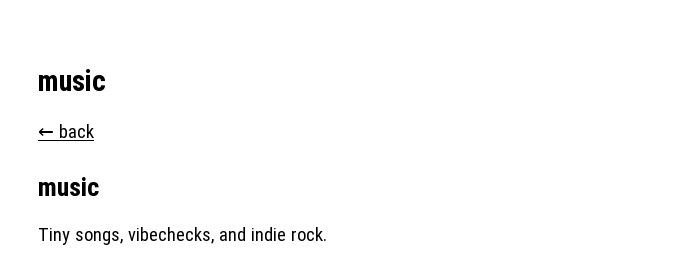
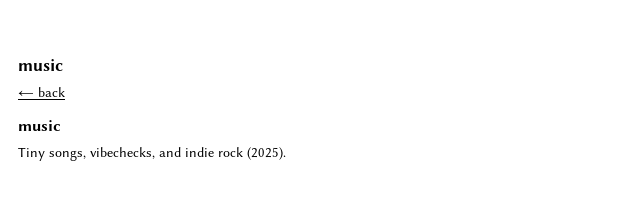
[290,227,327,241] rock. -> [218,147,286,160] rock (2025).

